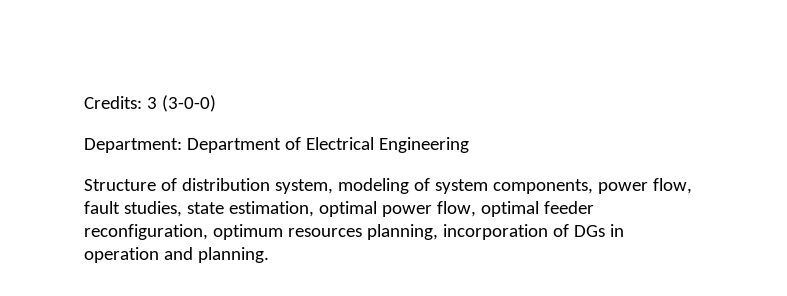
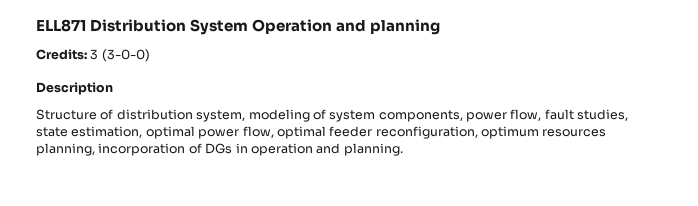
[84,95,216,112] [84,137,469,153] Credits: 3 (3-0-0) // Department: Department of Electrical Engineering -> [36,19,441,35] [36,49,150,62] [36,82,113,95] ELL871 Distribution System Operation and planning // Credits: 3 (3-0-0) // Description

